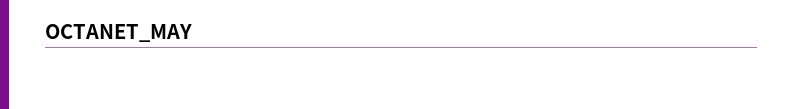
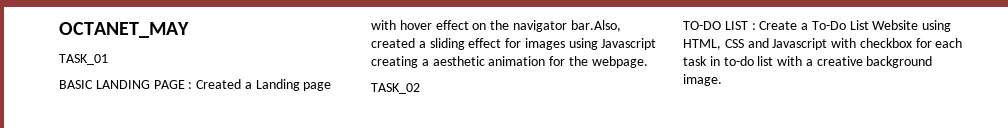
(192, 33) none -> [59,54,108,65] [59,79,332,91] [371,20,621,32] [371,38,657,50] [371,56,648,68] [371,83,420,94] [683,20,952,32] [683,38,963,50] [683,56,933,68] [683,74,722,86] // TASK_01 // BASIC LANDING PAGE : Created a Landing page with hover effect on the navigator bar.Also, created a sliding effect for images using Javascript creating a aesthetic animation for the webpage. // TASK_02 // TO-DO LIST : Create a To-Do List Website using HTML, CSS and Javascript with checkbox for each task in to-do list with a creative background image.

